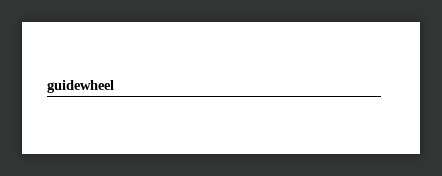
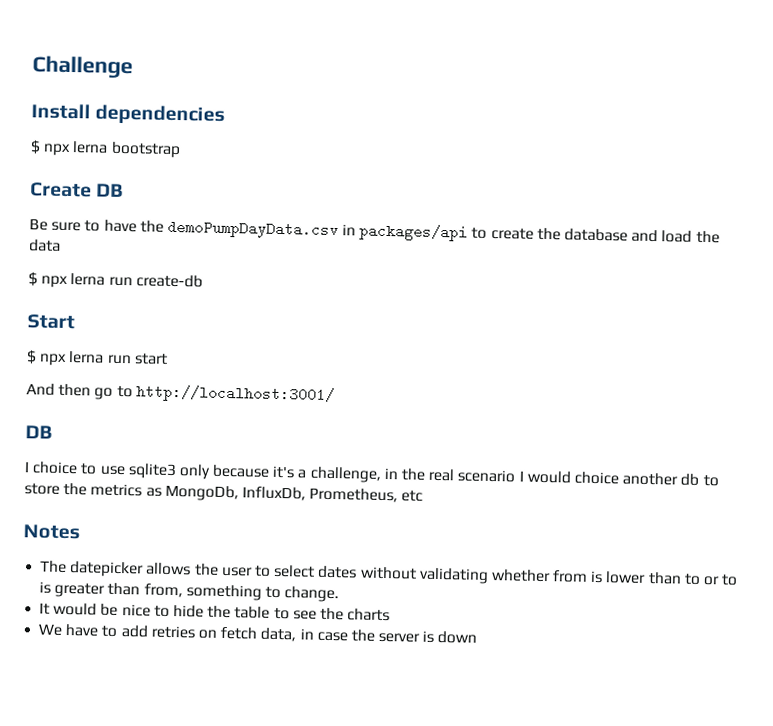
[47,80,114,93] guidewheel -> [32,55,133,79] [31,103,226,126] [30,140,181,159] [30,182,124,198] [29,218,720,244] [29,239,61,252] [28,272,203,288] [27,314,75,330] [26,350,168,366] [26,383,335,405] [25,425,52,439] [24,461,719,487] [24,482,424,503] [23,524,80,540] [39,560,739,586] [39,581,340,603] [39,602,391,622] [38,623,478,644] Challenge // Install dependencies // $ npx lerna bootstrap // Create DB // Be sure to have the demoPumpDayData.csv in packages/api to create the database and load the data // $ npx lerna run create-db // Start // $ npx lerna run start // And then go to http://localhost:3001/ // DB // I choice to use sqlite3 only because it's a challenge, in the real scenario I would choice another db to store the metrics as MongoDb, InfluxDb, Prometheus, etc // Notes // The datepicker allows the user to select dates without validating whether from is lower than to or to is greater than from, something to change. // It would be nice to hide the table to see the charts // We have to add retries on fetch data, in case the server is down

